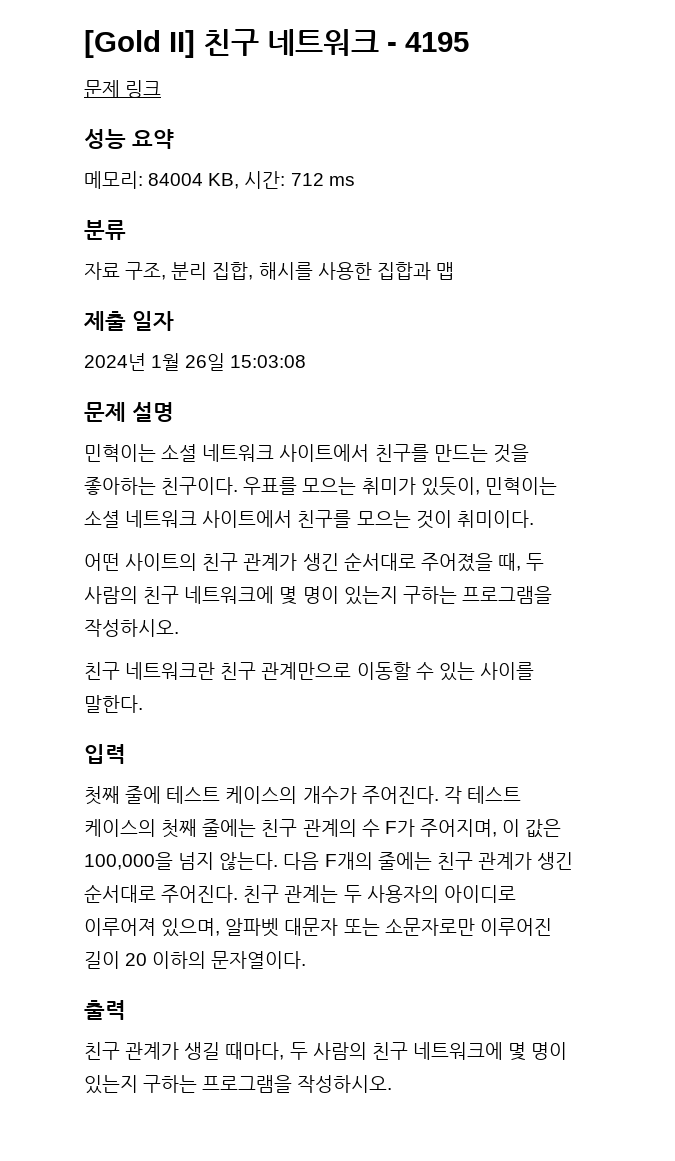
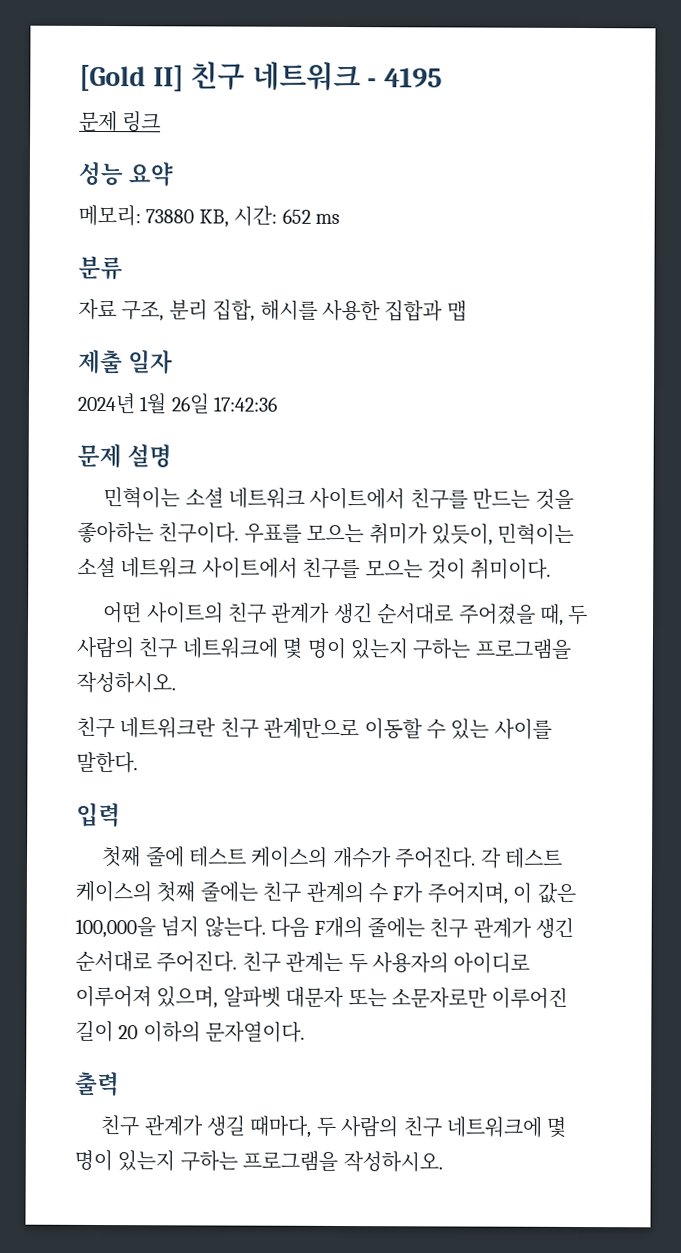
[148,173,204,186] 84004 -> [145,209,195,224] 73880
[290,173,324,186] 712 -> [281,208,311,224] 652
[230,355,307,368] 15:03:08 -> [213,396,278,412] 17:42:36

